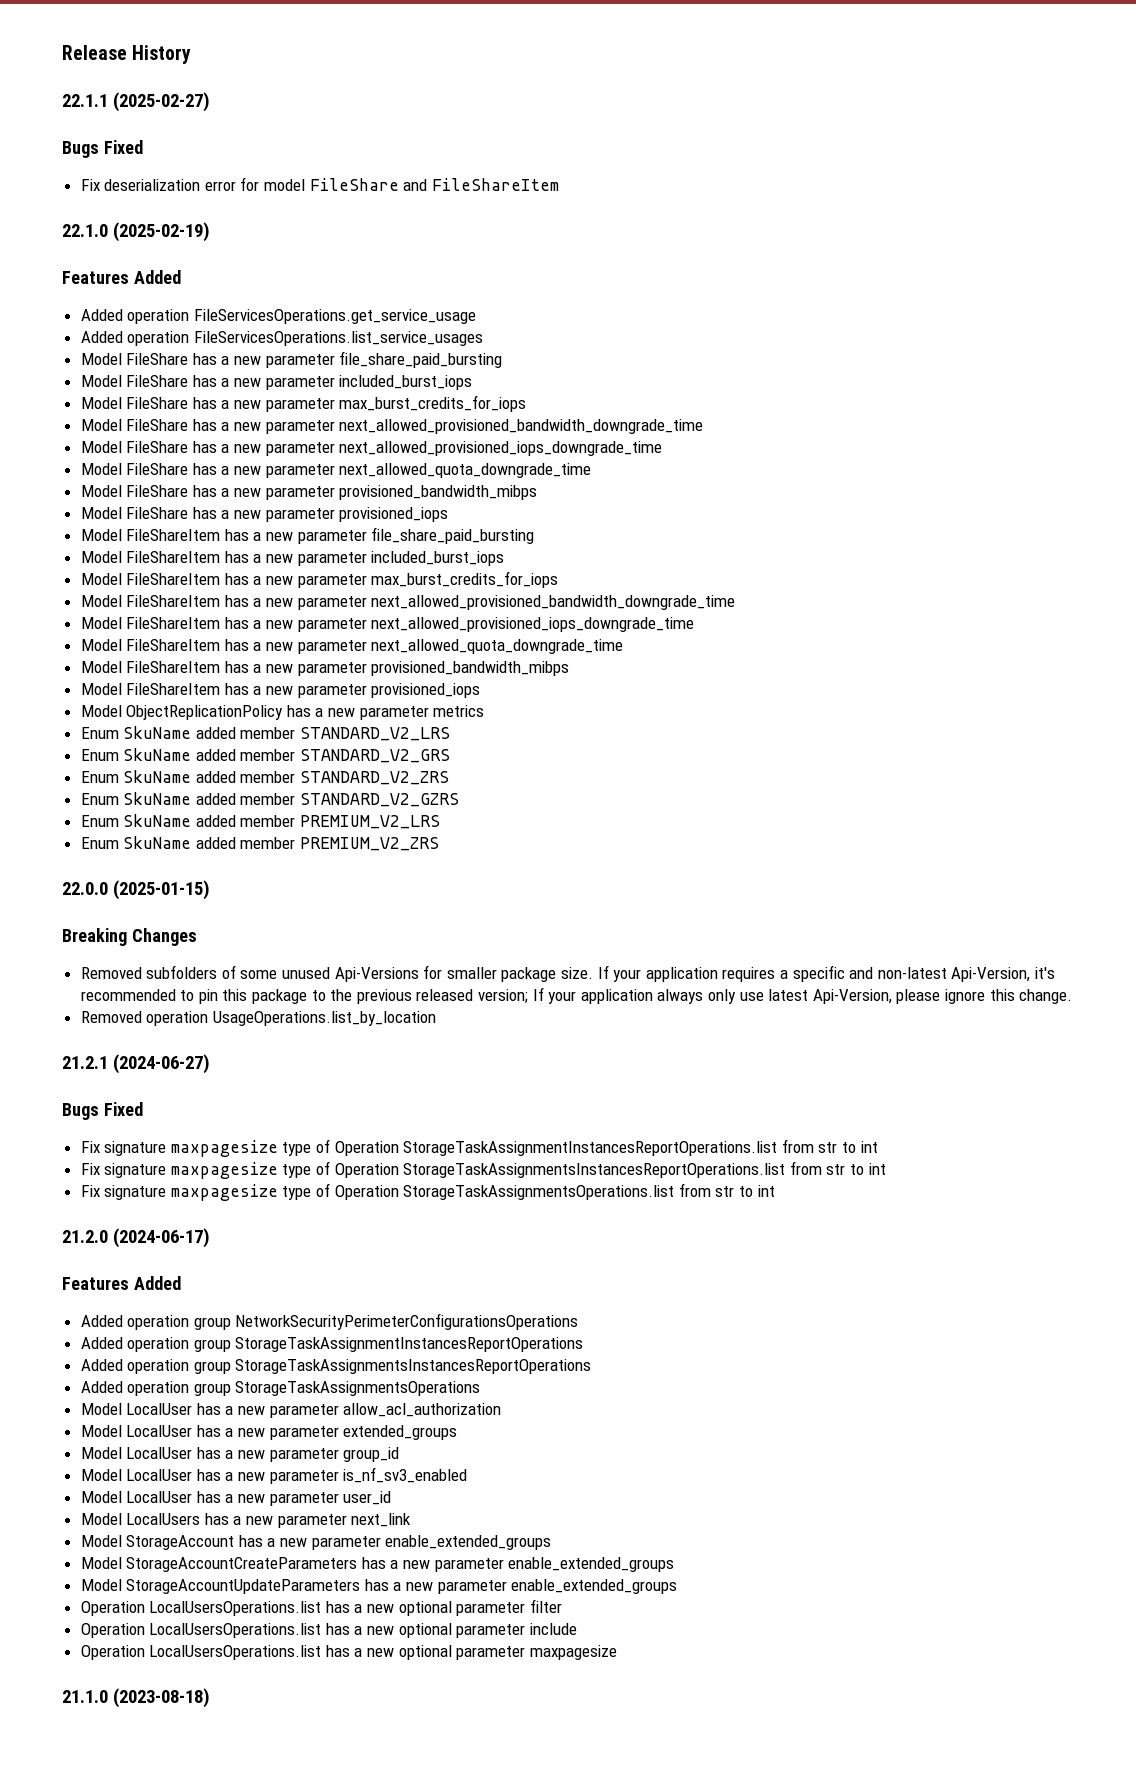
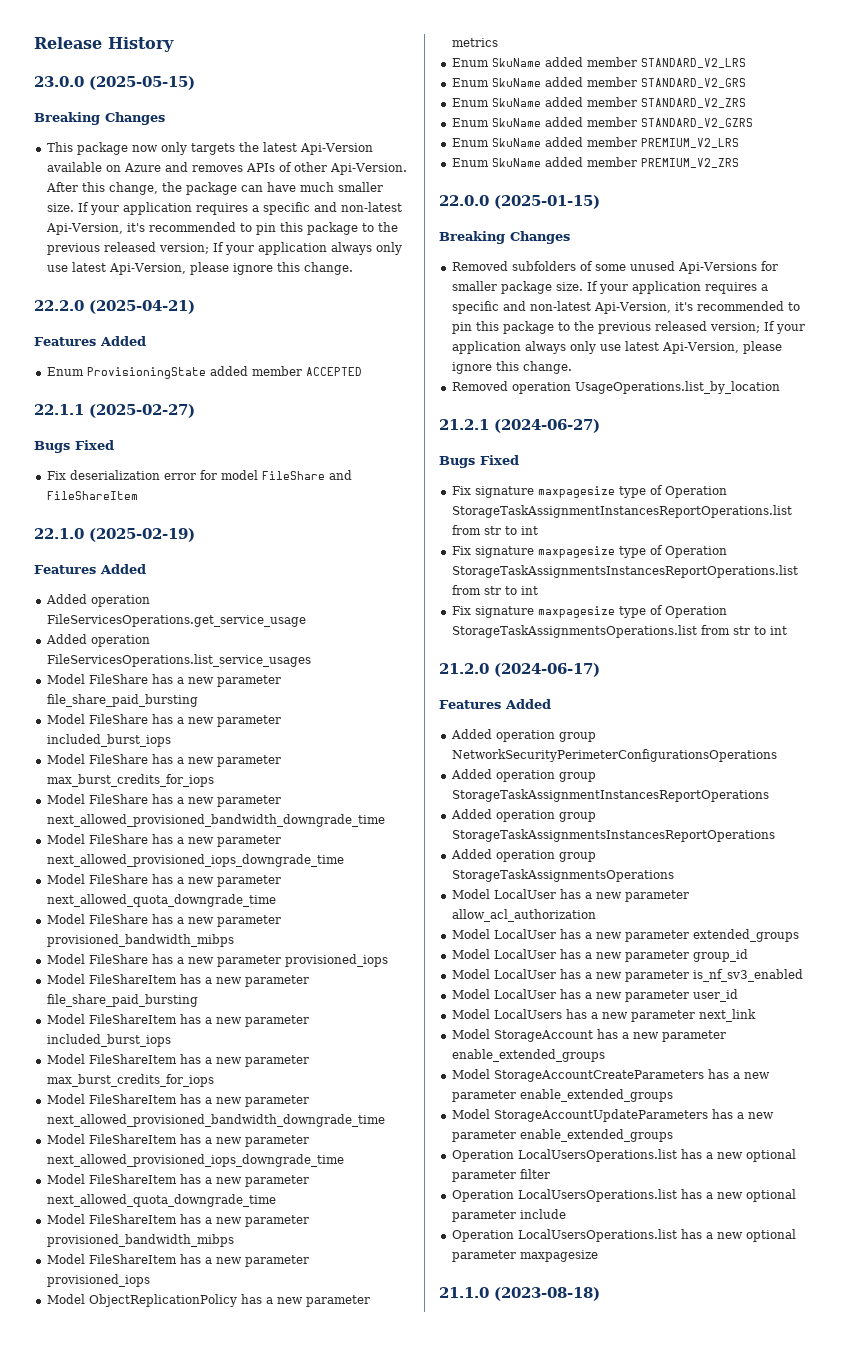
(192, 54) none -> [34,76,195,90] [34,112,165,125] [46,142,373,155] [46,162,407,175] [45,182,383,195] [46,202,402,215] [45,222,398,235] [46,242,402,255] [46,262,353,275] [34,300,195,314] [34,336,146,346] [46,366,362,379] // 23.0.0 (2025-05-15) // Breaking Changes // This package now only targets the latest Api-Version available on Azure and removes APIs of other Api-Version. After this change, the package can have much smaller size. If your application requires a specific and non-latest Api-Version, it's recommended to pin this package to the previous released version; If your application always only use latest Api-Version, please ignore this change. // 22.2.0 (2025-04-21) // Features Added // Enum ProvisioningState added member ACCEPTED

